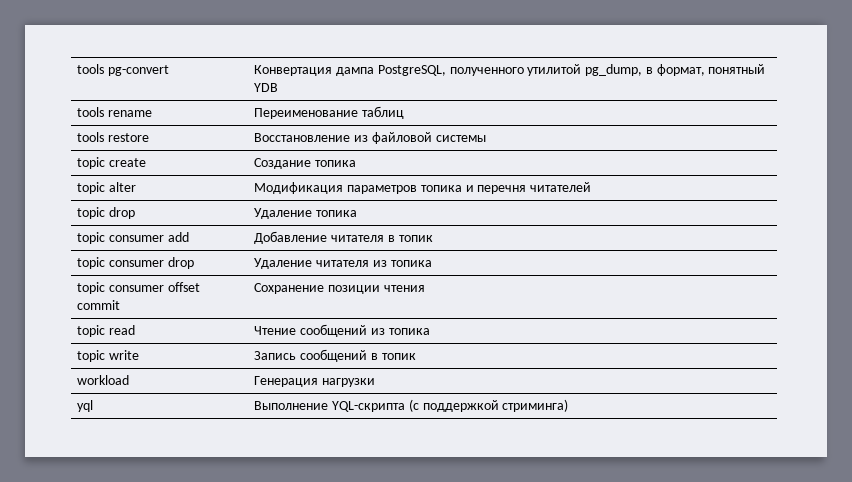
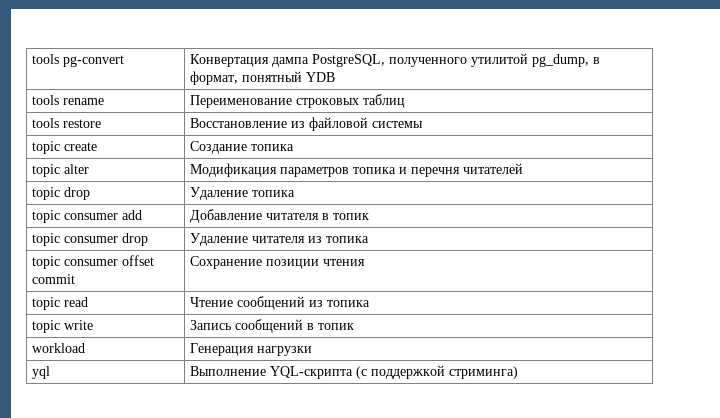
(359, 113) none -> [296,98,360,108] строковых

